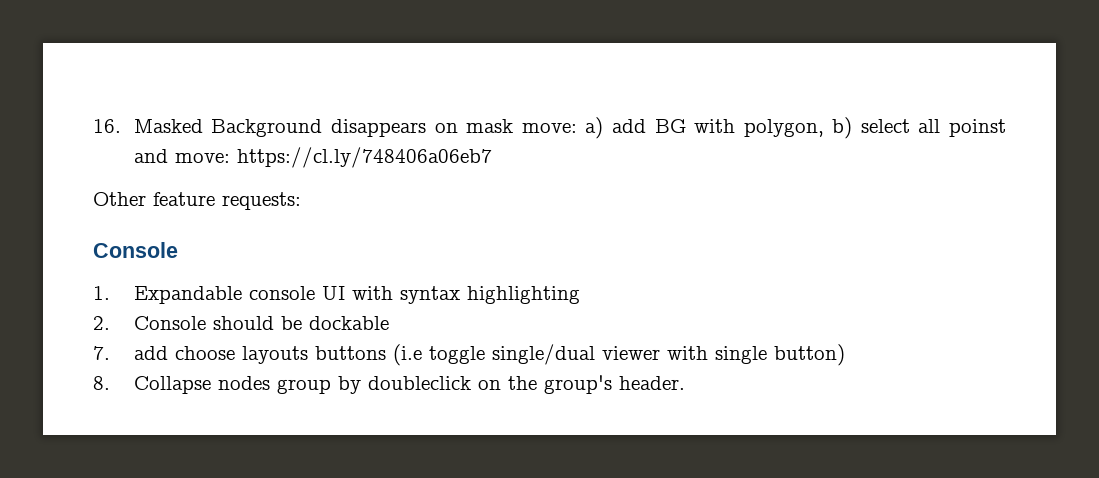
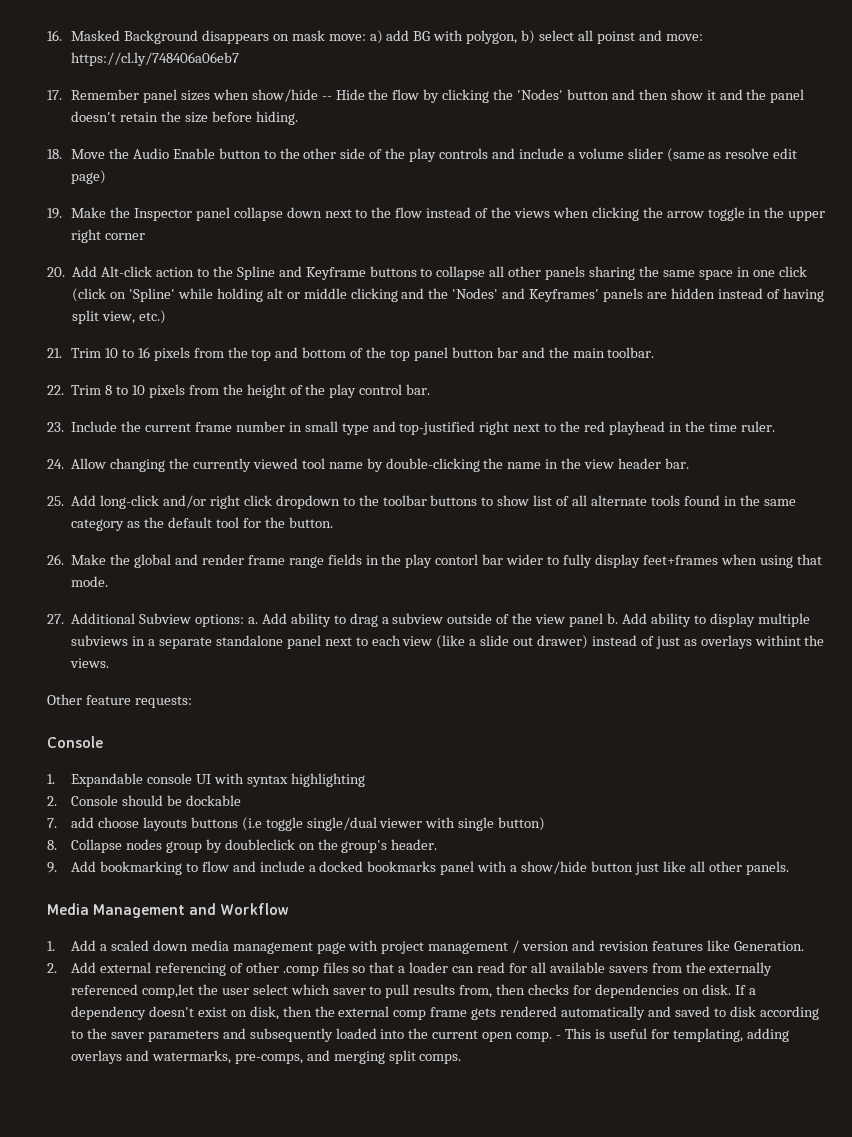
(492, 157) none -> [47,89,805,103] [71,111,298,125] [47,148,798,162] [71,170,107,184] [47,207,826,221] [71,229,145,243] [47,266,807,280] [72,288,824,302] [72,310,167,324] [47,347,655,361] [47,384,431,398] [47,421,775,435] [47,458,689,472] [47,495,796,509] [71,517,333,531] [47,554,822,568] [71,576,109,587] [47,613,810,627] [71,635,825,649] [70,658,110,668] // 17. Remember panel sizes when show/hide -- Hide the flow by clicking the 'Nodes' button and then show it and the panel doesn't retain the size before hiding. // 18. Move the Audio Enable button to the other side of the play controls and include a volume slider (same as resolve edit page) // 19. Make the Inspector panel collapse down next to the flow instead of the views when clicking the arrow toggle in the upper right corner // 20. Add Alt-click action to the Spline and Keyframe buttons to collapse all other panels sharing the same space in one click (click on 'Spline' while holding alt or middle clicking and the 'Nodes' and Keyframes' panels are hidden instead of having split view, etc.) // 21. Trim 10 to 16 pixels from the top and bottom of the top panel button bar and the main toolbar. // 22. Trim 8 to 10 pixels from the height of the play control bar. // 23. Include the current frame number in small type and top-justified right next to the red playhead in the time ruler. // 24. Allow changing the currently viewed tool name by double-clicking the name in the view header bar. // 25. Add long-click and/or right click dropdown to the toolbar buttons to show list of all alternate tools found in the same category as the default tool for the button. // 26. Make the global and render frame range fields in the play contorl bar wider to fully display feet+frames when using that mode. // 27. Additional Subview options: a. Add ability to drag a subview outside of the view panel b. Add ability to display multiple subviews in a separate standalone panel next to each view (like a slide out drawer) instead of just as overlays withint the views.
(685, 383) none -> [47,861,789,875] [47,903,290,918] [47,940,804,954] [47,962,773,976] [71,984,756,998] [71,1006,819,1020] [71,1028,789,1042] [71,1050,462,1064] // 9. Add bookmarking to flow and include a docked bookmarks panel with a show/hide button just like all other panels. // Media Management and Workflow // 1. Add a scaled down media management page with project management / version and revision features like Generation. // 2. Add external referencing of other .comp files so that a loader can read for all available savers from the externally referenced comp,let the user select which saver to pull results from, then checks for dependencies on disk. If a dependency doesn't exist on disk, then the external comp frame gets rendered automatically and saved to disk according to the saver parameters and subsequently loaded into the current open comp. - This is useful for templating, adding overlays and watermarks, pre-comps, and merging split comps.

